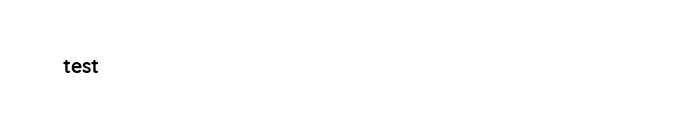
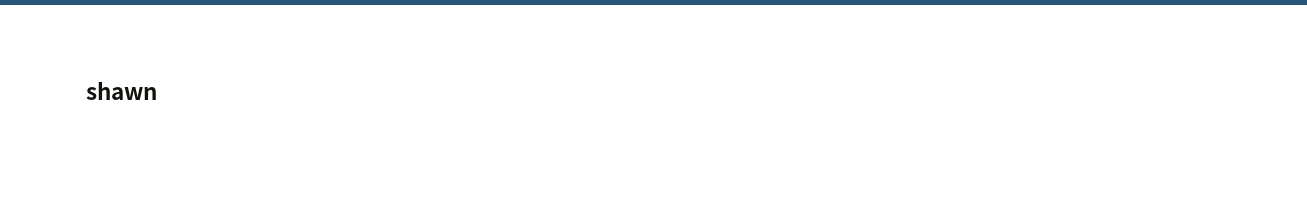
[63,60,99,73] test -> [86,81,157,100] shawn

